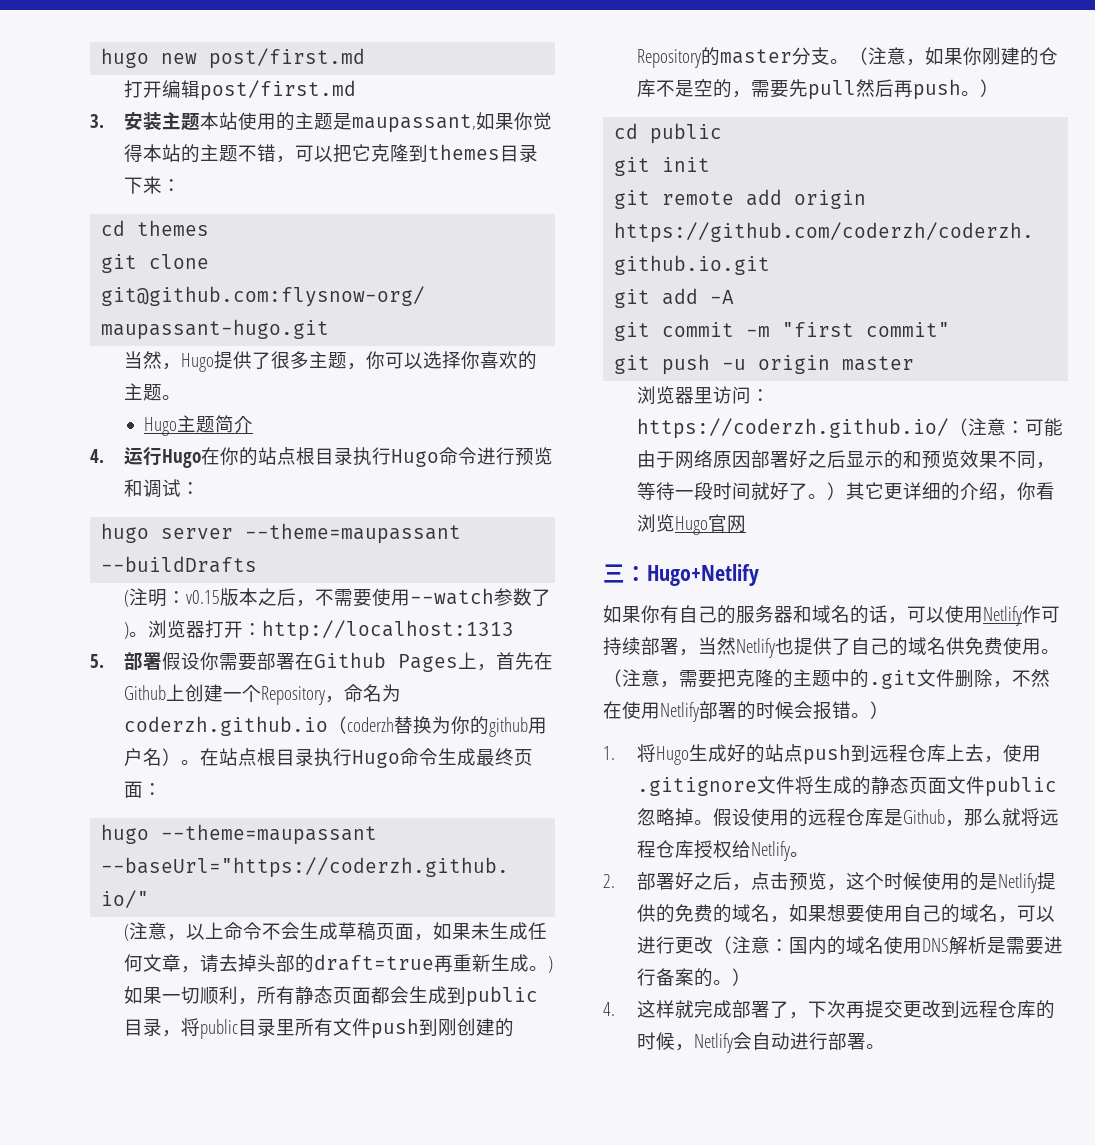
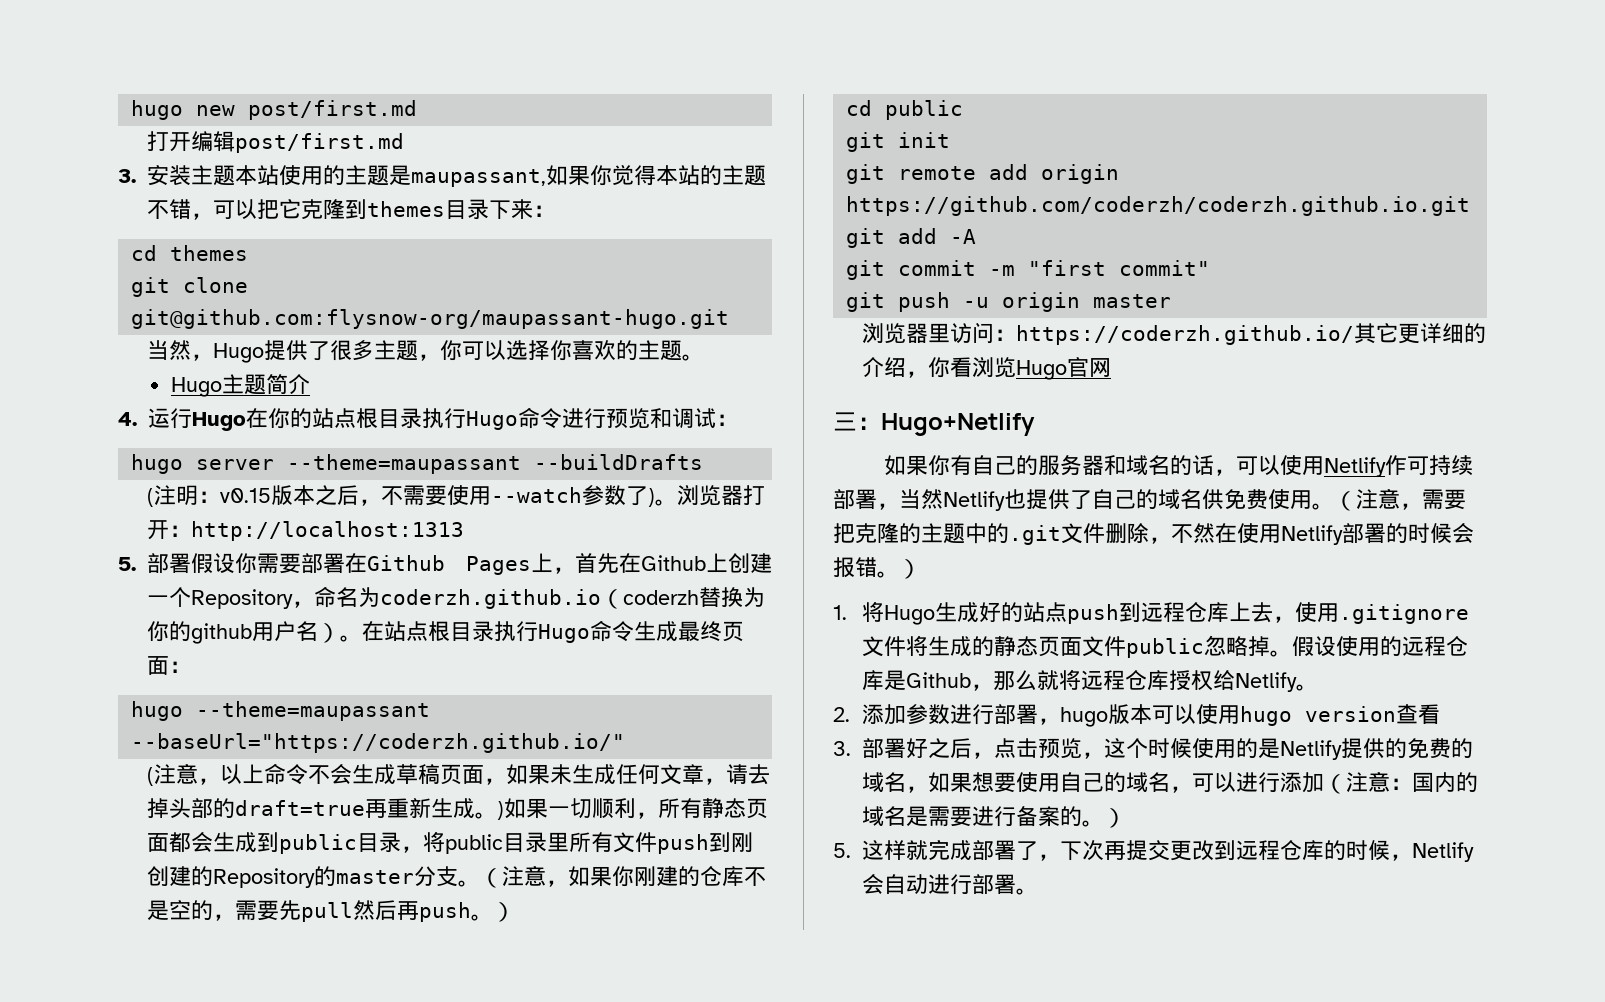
[948,418,1063,437] [636,450,1055,469] [636,482,846,501] （注意：可能由于网络原因部署好之后显示的和预览效果不同，等待一段时间就好了。） -> (1354, 335) none
(615, 881) none -> [861,704,1440,727] [833,741,851,756] 添加参数进行部署，hugo版本可以使用hugo version查看 // 3.
[674,936,713,954] 更改 -> [1280,772,1324,793] 添加
[883,936,987,955] 使用DNS解析 -> (906, 816) none
[603,1002,615,1016] 4. -> [833,843,851,858] 5.

